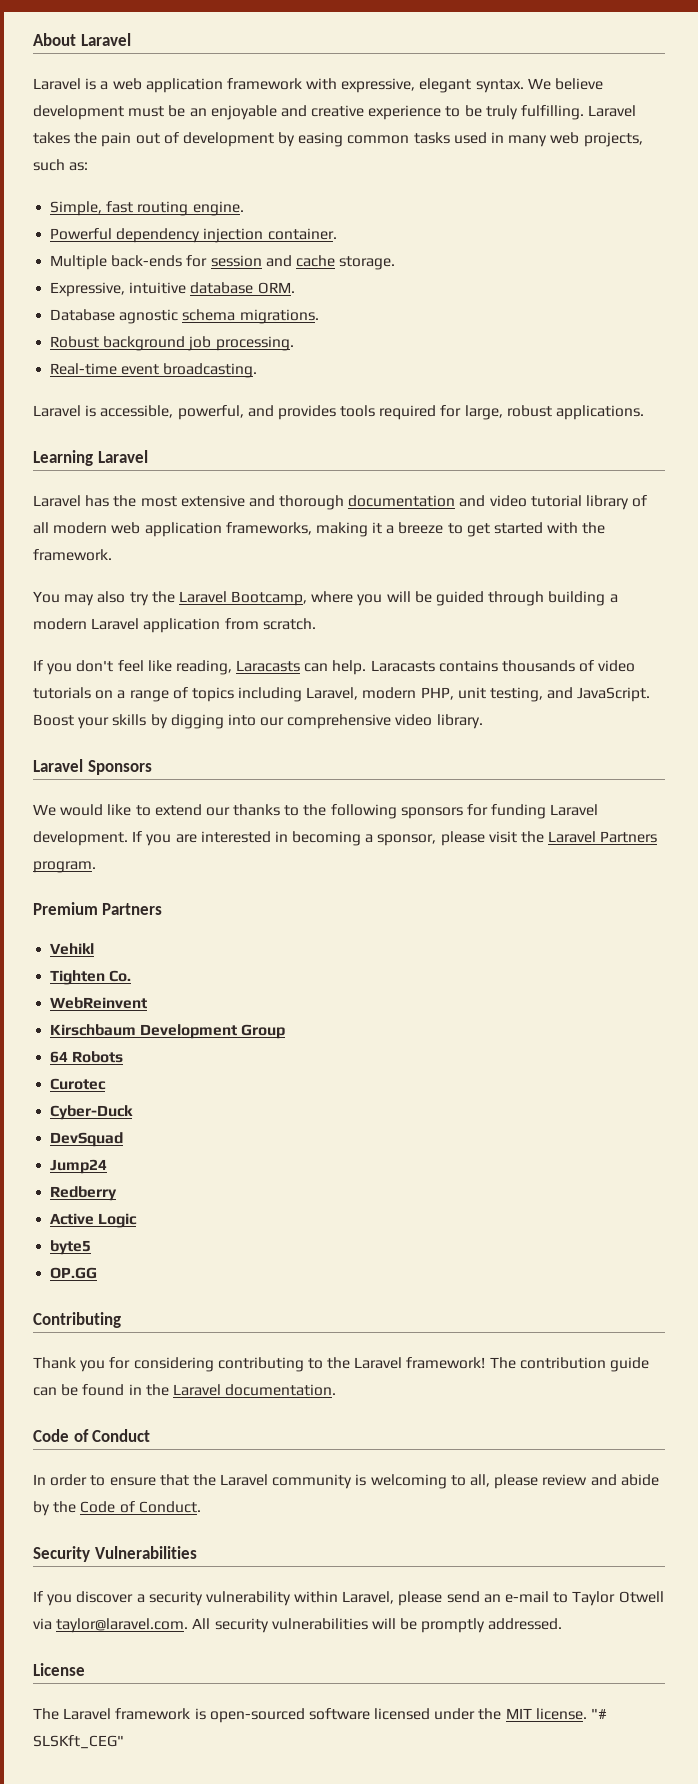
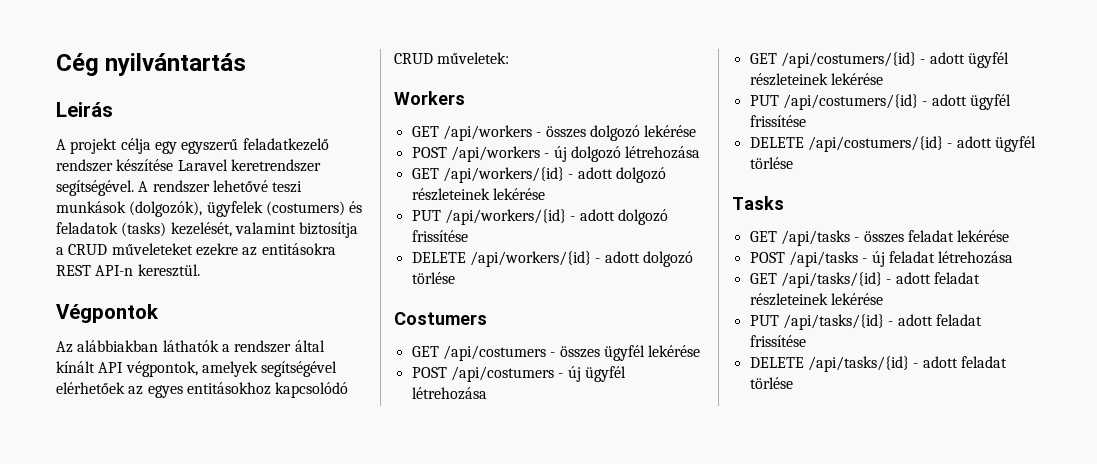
[33,33,131,46] [33,78,604,93] [33,105,637,120] [33,132,643,147] [33,159,89,171] [50,201,244,216] [50,228,337,243] [50,255,396,270] [50,282,295,297] [50,309,319,324] [50,336,294,351] [50,363,258,378] [33,405,645,420] [33,450,148,466] [33,495,648,510] [33,522,606,537] [33,549,112,561] [33,591,618,606] [33,618,316,633] [33,660,636,675] [33,687,651,702] [33,714,483,729] [33,759,152,775] [33,804,599,819] [33,831,658,846] [33,861,96,873] [33,902,163,915] [50,943,95,955] [50,970,132,985] [50,997,148,1009] [50,1024,286,1039] [50,1051,124,1063] [50,1078,107,1090] [50,1105,134,1120] [50,1132,124,1147] [50,1159,108,1174] [50,1186,118,1201] [50,1213,138,1228] [50,1240,92,1255] [50,1267,98,1279] [33,1312,121,1328] [33,1357,650,1372] [33,1384,337,1396] [33,1429,151,1442] [33,1474,659,1489] [33,1501,201,1516] [33,1546,197,1562] [33,1591,664,1606] [33,1618,563,1633] [33,1663,85,1676] [33,1708,608,1723] [33,1735,124,1749] About Laravel // Laravel is a web application framework with expressive, elegant syntax. We believe development must be an enjoyable and creative experience to be truly fulfilling. Laravel takes the pain out of development by easing common tasks used in many web projects, such as: // Simple, fast routing engine. // Powerful dependency injection container. // Multiple back-ends for session and cache storage. // Expressive, intuitive database ORM. // Database agnostic schema migrations. // Robust background job processing. // Real-time event broadcasting. // Laravel is accessible, powerful, and provides tools required for large, robust applications. // Learning Laravel // Laravel has the most extensive and thorough documentation and video tutorial library of all modern web application frameworks, making it a breeze to get started with the framework. // You may also try the Laravel Bootcamp, where you will be guided through building a modern Laravel application from scratch. // If you don't feel like reading, Laracasts can help. Laracasts contains thousands of video tutorials on a range of topics including Laravel, modern PHP, unit testing, and JavaScript. Boost your skills by digging into our comprehensive video library. // Laravel Sponsors // We would like to extend our thanks to the following sponsors for funding Laravel development. If you are interested in becoming a sponsor, please visit the Laravel Partners program. // Premium Partners // Vehikl // Tighten Co. // WebReinvent // Kirschbaum Development Group // 64 Robots // Curotec // Cyber-Duck // DevSquad // Jump24 // Redberry // Active Logic // byte5 // OP.GG // Contributing // Thank you for considering contributing to the Laravel framework! The contribution guide can be found in the Laravel documentation. // Code of Conduct // In order to ensure that the Laravel community is welcoming to all, please review and abide by the Code of Conduct. // Security Vulnerabilities // If you discover a security vulnerability within Laravel, please send an e-mail to Taylor Otwell via taylor@laravel.com. All security vulnerabilities will be promptly addressed. // License // The Laravel framework is open-sourced software licensed under the MIT license. "# SLSKft_CEG" -> [56,53,247,76] [56,102,113,117] [56,138,329,154] [56,159,321,172] [56,180,303,196] [56,201,363,217] [56,222,359,238] [56,243,336,256] [56,264,200,277] [56,304,159,323] [56,340,325,353] [56,361,338,377] [56,382,349,398] [394,52,510,64] [394,91,465,105] [411,125,697,141] [411,146,701,162] [411,167,666,183] [411,188,545,201] [411,209,668,225] [411,230,468,242] [411,251,693,267] [411,272,455,284] [394,312,487,325] [411,345,701,361] [411,366,626,382] [411,387,487,400] [749,52,1009,68] [749,73,883,86] [749,94,1011,110] [749,115,806,127] [749,136,1036,152] [749,157,793,169] [732,196,784,210] [749,230,1010,246] [749,251,1014,267] [749,272,980,288] [749,293,883,306] [749,314,982,330] [749,335,806,347] [749,356,1007,372] [749,377,793,389] Cég nyilvántartás // Leirás // A projekt célja egy egyszerű feladatkezelő rendszer készítése Laravel keretrendszer segítségével. A rendszer lehetővé teszi munkások (dolgozók), ügyfelek (costumers) és feladatok (tasks) kezelését, valamint biztosítja a CRUD műveleteket ezekre az entitásokra REST API-n keresztül. // Végpontok // Az alábbiakban láthatók a rendszer által kínált API végpontok, amelyek segítségével elérhetőek az egyes entitásokhoz kapcsolódó CRUD műveletek: // Workers // GET /api/workers - összes dolgozó lekérése // POST /api/workers - új dolgozó létrehozása // GET /api/workers/{id} - adott dolgozó részleteinek lekérése // PUT /api/workers/{id} - adott dolgozó frissítése // DELETE /api/workers/{id} - adott dolgozó törlése // Costumers // GET /api/costumers - összes ügyfél lekérése // POST /api/costumers - új ügyfél létrehozása // GET /api/costumers/{id} - adott ügyfél részleteinek lekérése // PUT /api/costumers/{id} - adott ügyfél frissítése // DELETE /api/costumers/{id} - adott ügyfél törlése // Tasks // GET /api/tasks - összes feladat lekérése // POST /api/tasks - új feladat létrehozása // GET /api/tasks/{id} - adott feladat részleteinek lekérése // PUT /api/tasks/{id} - adott feladat frissítése // DELETE /api/tasks/{id} - adott feladat törlése

